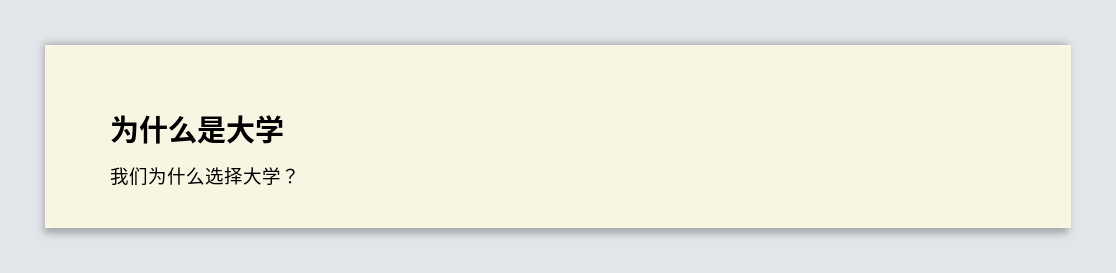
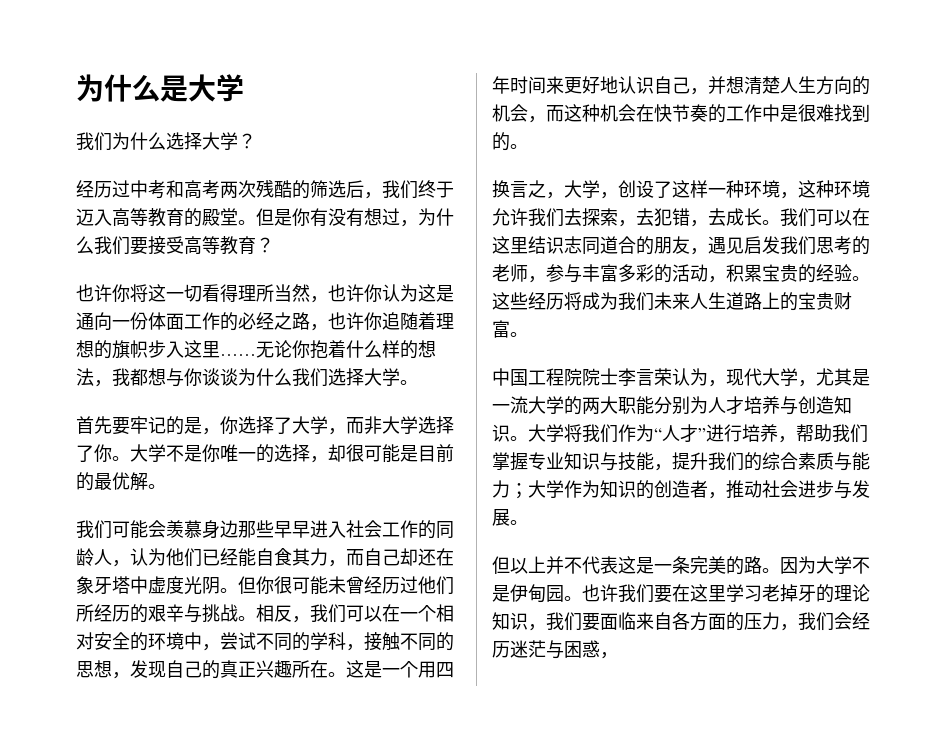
(300, 176) none -> [76,180,454,199] [76,208,454,227] [76,236,274,255] [76,284,454,303] [76,312,454,331] [76,340,436,359] [76,368,418,387] [76,416,454,435] [76,444,454,463] [76,472,166,491] [76,520,454,539] [76,548,454,567] [76,576,454,595] [76,604,454,623] [76,632,454,651] [76,660,454,679] [492,76,870,95] [492,104,870,123] [492,132,528,151] [492,180,870,199] [492,208,870,227] [492,236,870,255] [492,264,870,283] [492,292,852,311] [492,320,528,338] [492,368,870,387] [492,396,852,415] [492,424,868,443] [492,452,870,471] [492,480,870,499] [492,509,528,526] [492,556,870,575] [492,584,870,603] [492,612,870,631] [492,640,618,659] // 经历过中考和高考两次残酷的筛选后，我们终于迈入高等教育的殿堂。但是你有没有想过，为什么我们要接受高等教育？ // 也许你将这一切看得理所当然，也许你认为这是通向一份体面工作的必经之路，也许你追随着理想的旗帜步入这里……无论你抱着什么样的想法，我都想与你谈谈为什么我们选择大学。 // 首先要牢记的是，你选择了大学，而非大学选择了你。大学不是你唯一的选择，却很可能是目前的最优解。 // 我们可能会羡慕身边那些早早进入社会工作的同龄人，认为他们已经能自食其力，而自己却还在象牙塔中虚度光阴。但你很可能未曾经历过他们所经历的艰辛与挑战。相反，我们可以在一个相对安全的环境中，尝试不同的学科，接触不同的思想，发现自己的真正兴趣所在。这是一个用四年时间来更好地认识自己，并想清楚人生方向的机会，而这种机会在快节奏的工作中是很难找到的。 // 换言之，大学，创设了这样一种环境，这种环境允许我们去探索，去犯错，去成长。我们可以在这里结识志同道合的朋友，遇见启发我们思考的老师，参与丰富多彩的活动，积累宝贵的经验。这些经历将成为我们未来人生道路上的宝贵财富。 // 中国工程院院士李言荣认为，现代大学，尤其是一流大学的两大职能分别为人才培养与创造知识。大学将我们作为“人才”进行培养，帮助我们掌握专业知识与技能，提升我们的综合素质与能力；大学作为知识的创造者，推动社会进步与发展。 // 但以上并不代表这是一条完美的路。因为大学不是伊甸园。也许我们要在这里学习老掉牙的理论知识，我们要面临来自各方面的压力，我们会经历迷茫与困惑，

